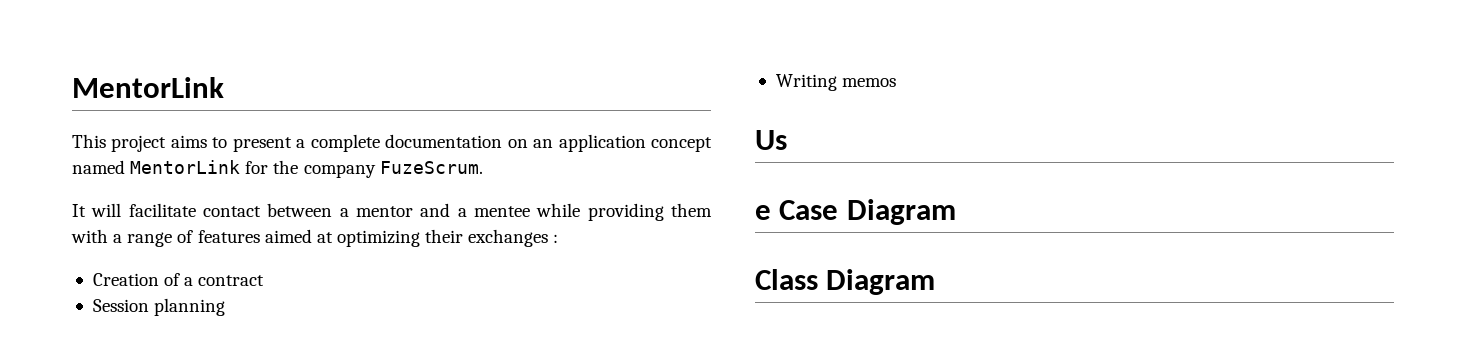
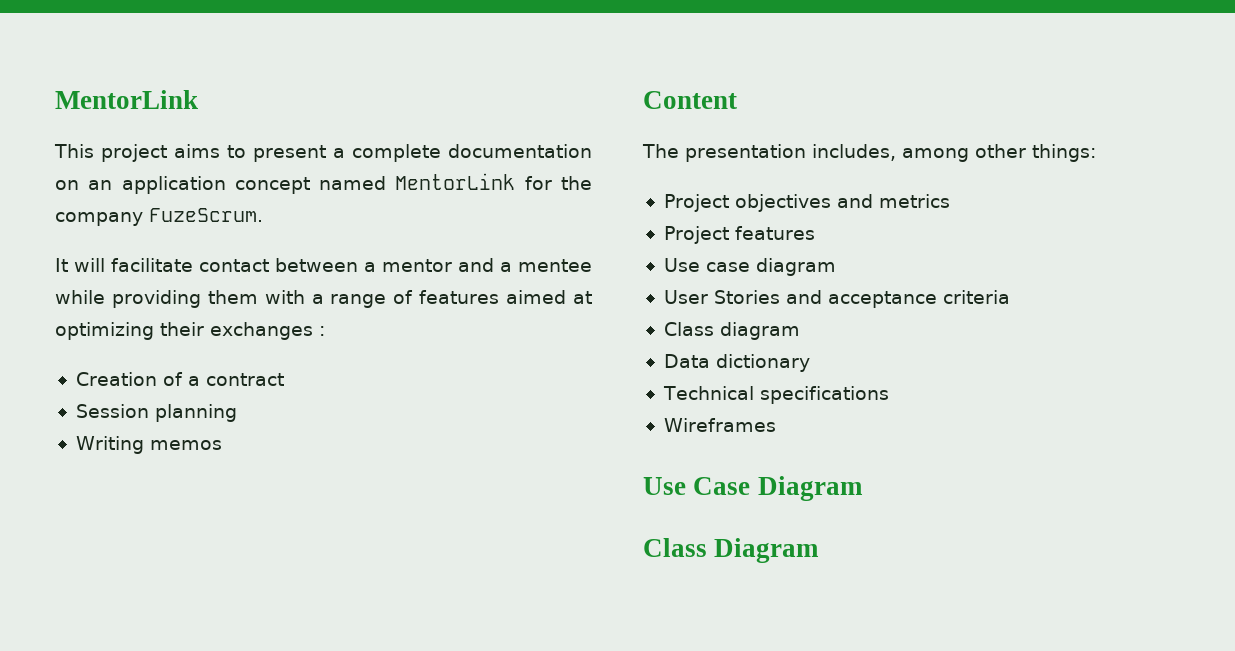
[755,130,787,150] [755,205,771,220] Us // e -> [643,91,737,109] [642,144,1096,162] [663,194,950,212] [663,226,815,244] [663,258,836,276] [663,290,1010,308] [663,322,800,340] [663,354,810,372] [662,386,889,404] [663,418,776,432] [643,477,686,495] Content // The presentation includes, among other things: // Project objectives and metrics // Project features // Use case diagram // User Stories and acceptance criteria // Class diagram // Data dictionary // Technical specifications // Wireframes // Use

